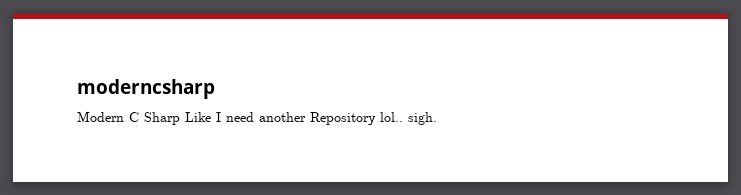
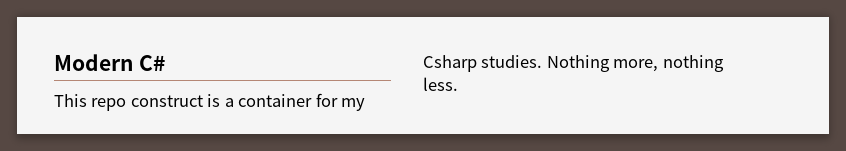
[77,79,215,99] [77,111,437,125] moderncsharp // Modern C Sharp Like I need another Repository lol.. sigh. -> [54,54,165,71] [54,93,366,111] [423,55,724,72] [423,77,458,91] Modern C# // This repo construct is a container for my Csharp studies. Nothing more, nothing less.

